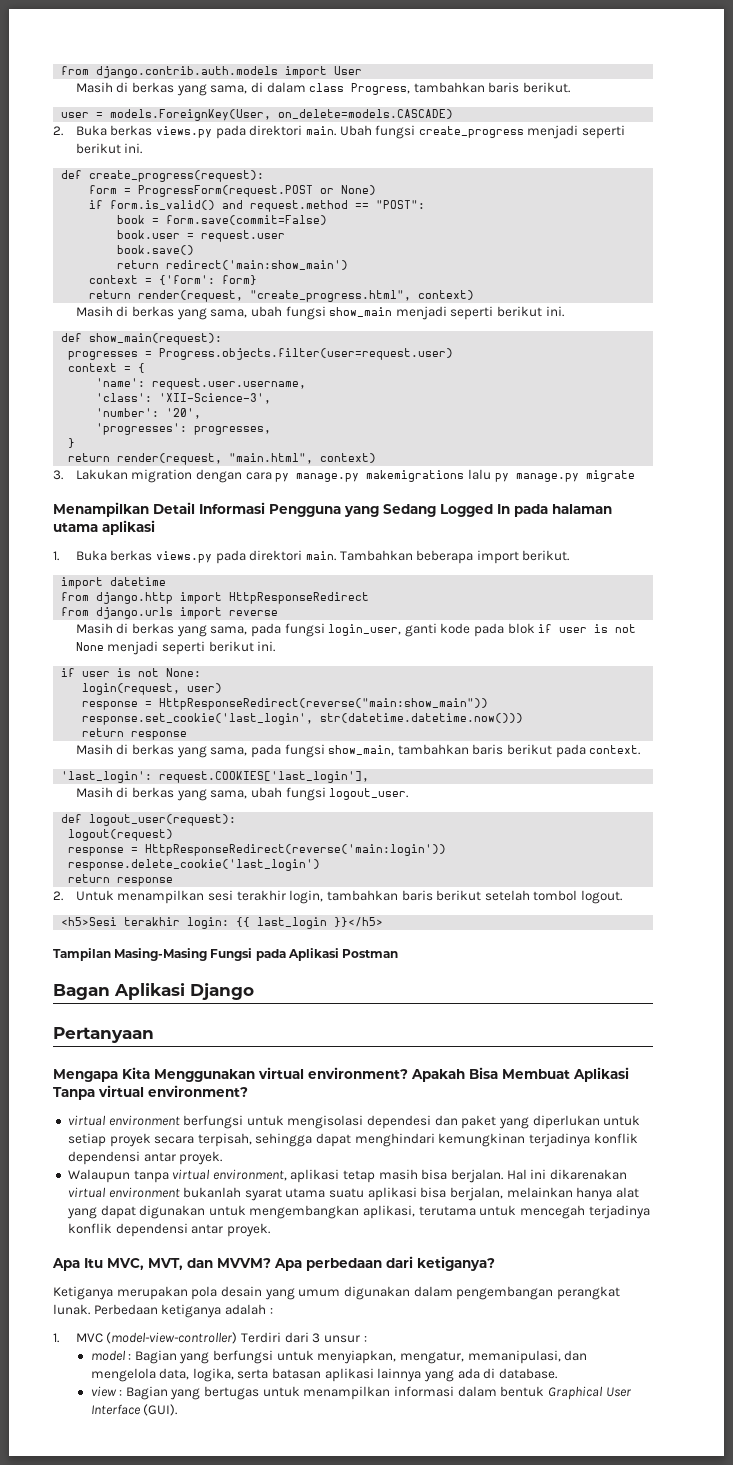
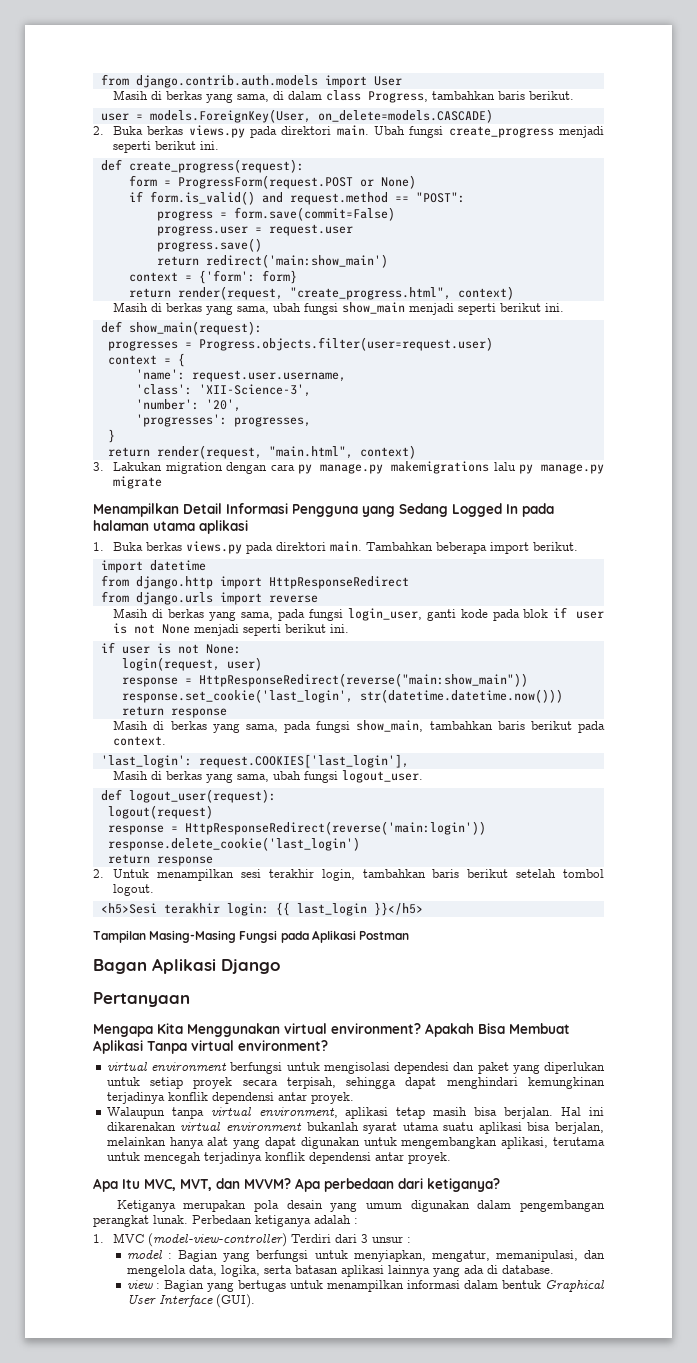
[117,215,146,224] book -> [156,210,213,221] progress
[117,230,181,239] book.user -> [156,225,248,236] progress.user
[117,245,195,255] book.save() -> [156,238,262,252] progress.save()

